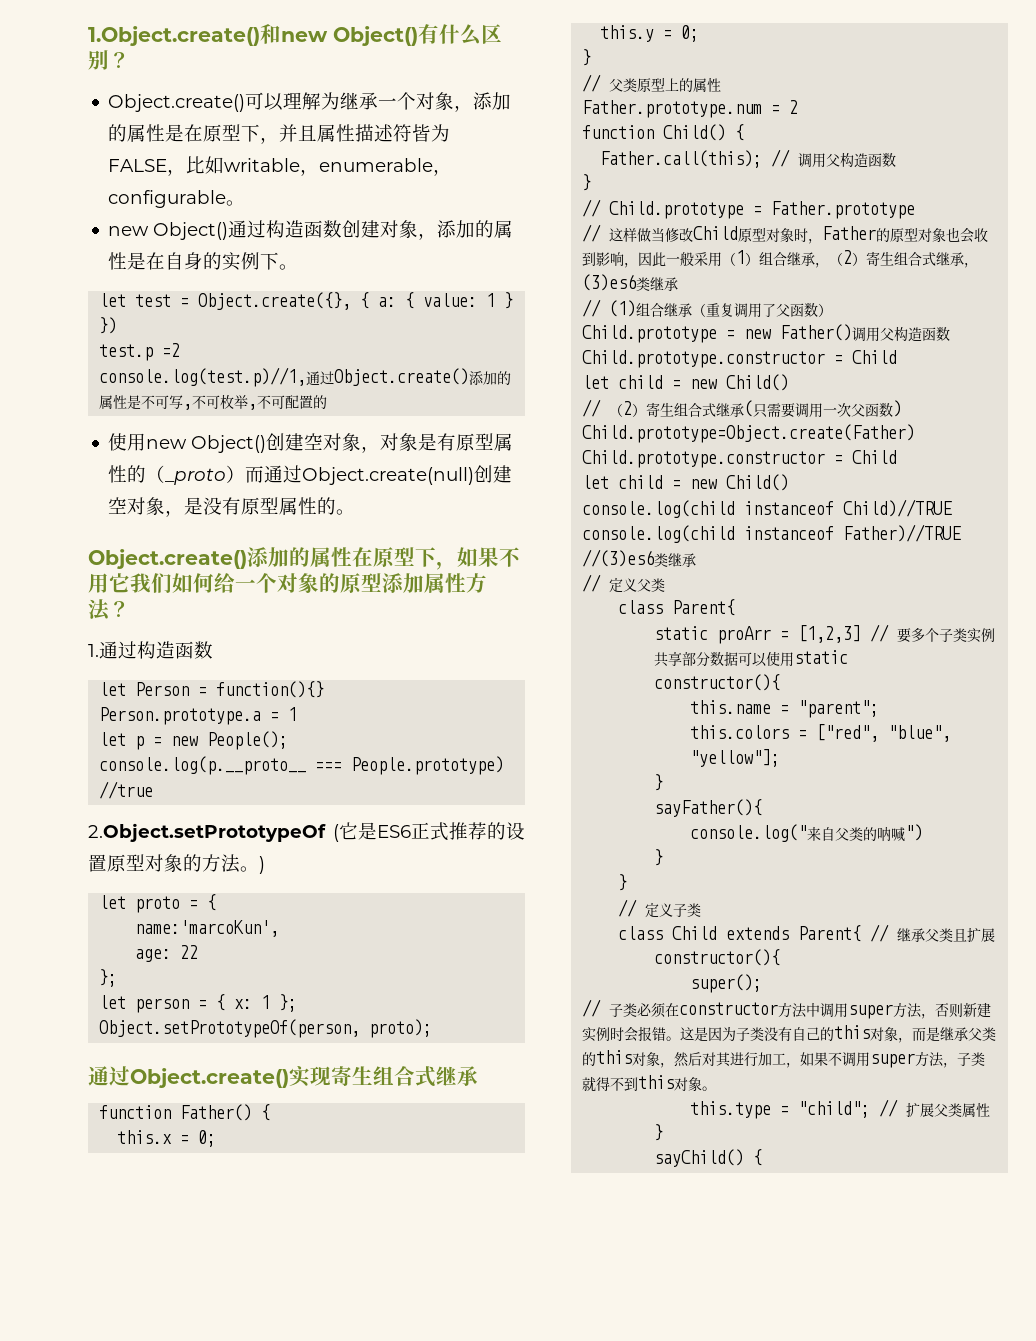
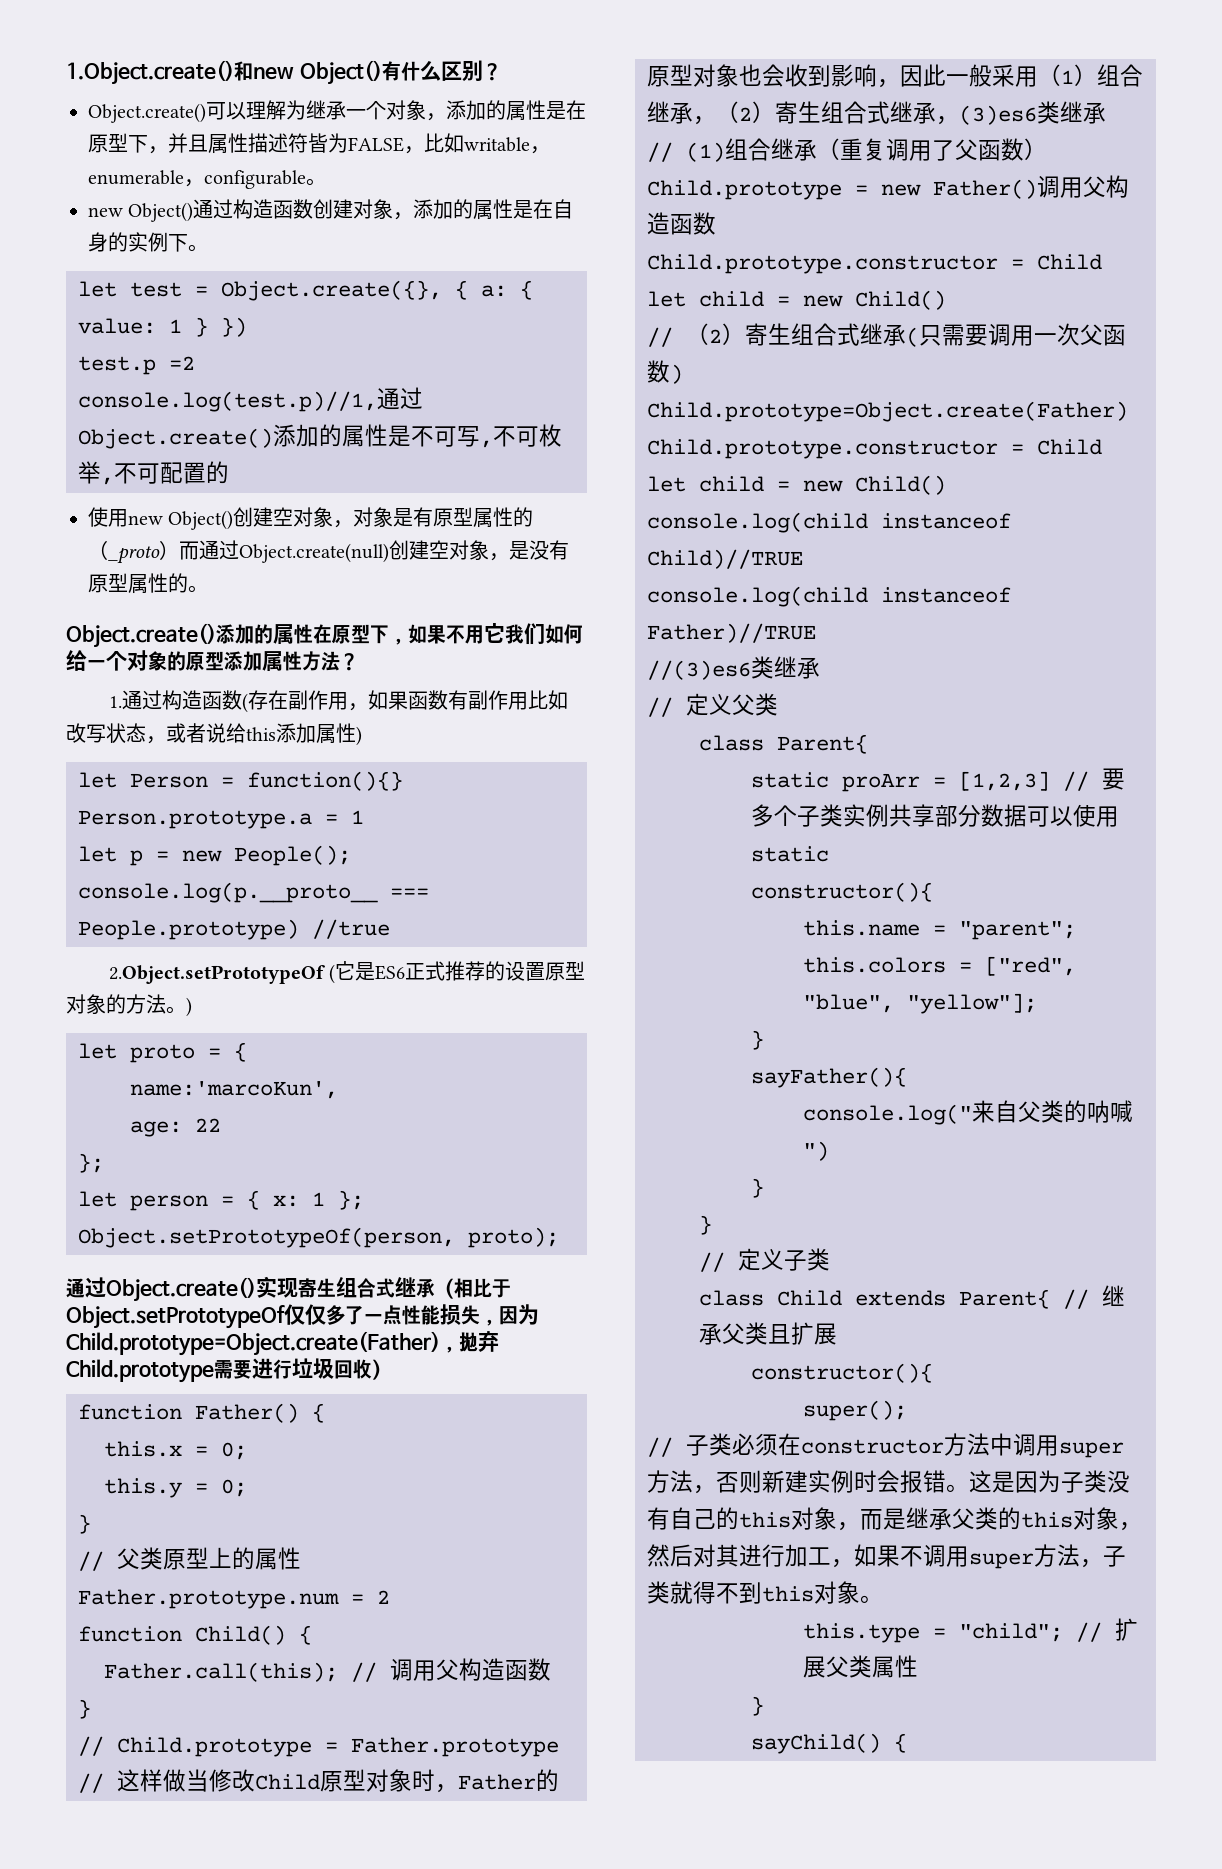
(213, 650) none -> [242,690,569,713] [66,723,362,746] (存在副作用，如果函数有副作用比如改写状态，或者说给this添加属性)
(478, 1076) none -> [434,1278,511,1299] [66,1304,539,1329] [66,1331,499,1356] [66,1358,391,1383] （相比于Object.setPrototypeOf仅仅多了一点性能损失，因为Child.prototype=Object.create(Father)，抛弃Child.prototype需要进行垃圾回收）

